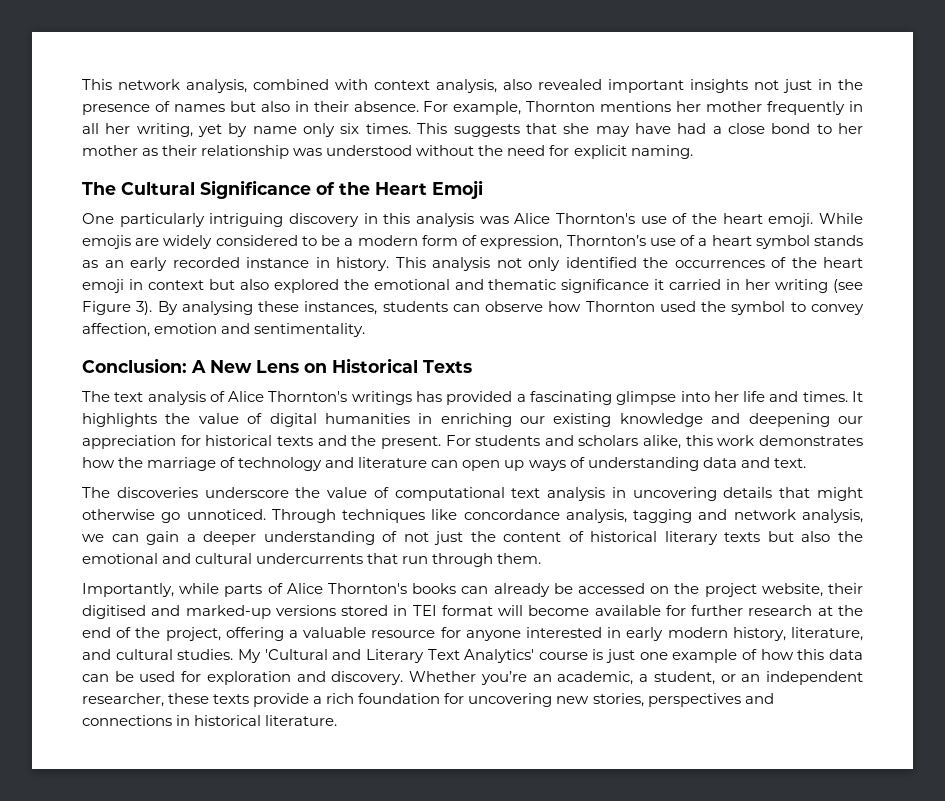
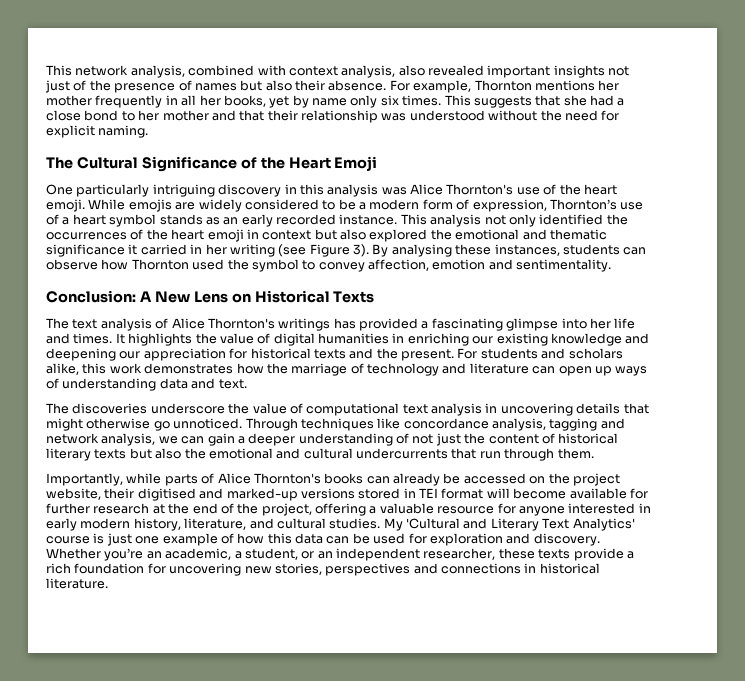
[818,79,832,90] in -> [73,80,87,91] of
[294,101,309,112] in -> (292, 85) none
[136,123,193,137] writing, -> [223,95,266,107] books,
[595,123,671,137] may have -> (587, 100) none
[142,148,159,156] as -> [211,110,265,121] and that
[246,257,389,271] instance in history. -> [339,214,398,225] instance.

